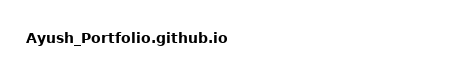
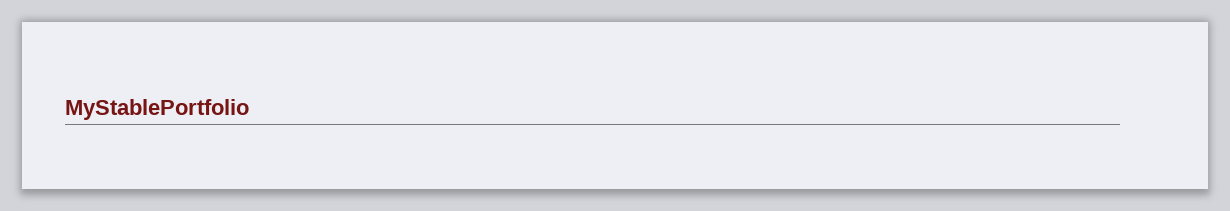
[26,32,228,46] Ayush_Portfolio.github.io -> [65,99,249,120] MyStablePortfolio

